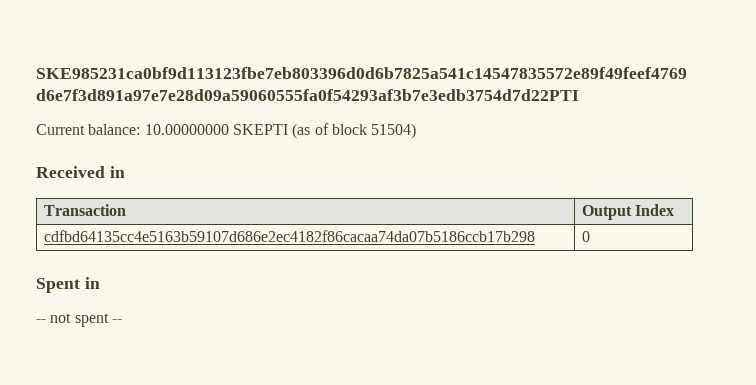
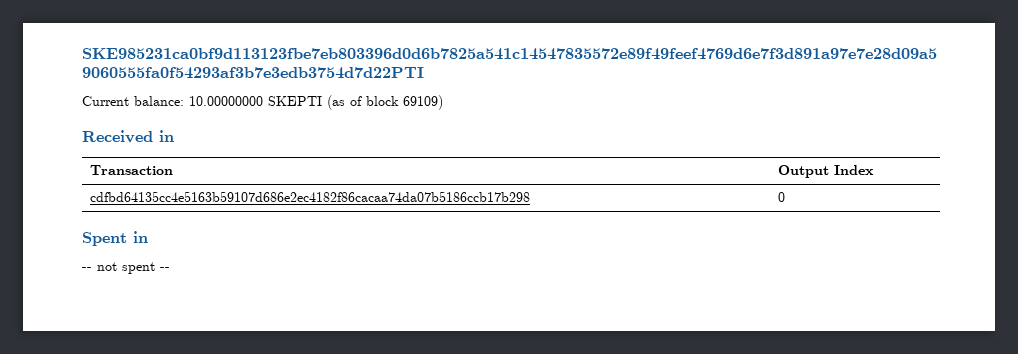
[371,123,417,139] 51504) -> [403,95,443,110] 69109)

